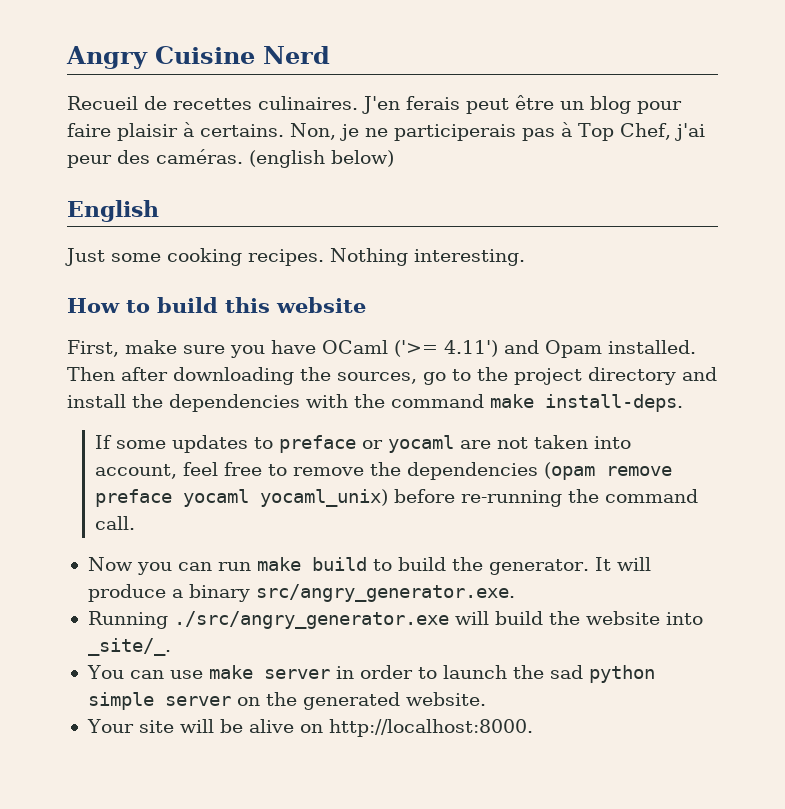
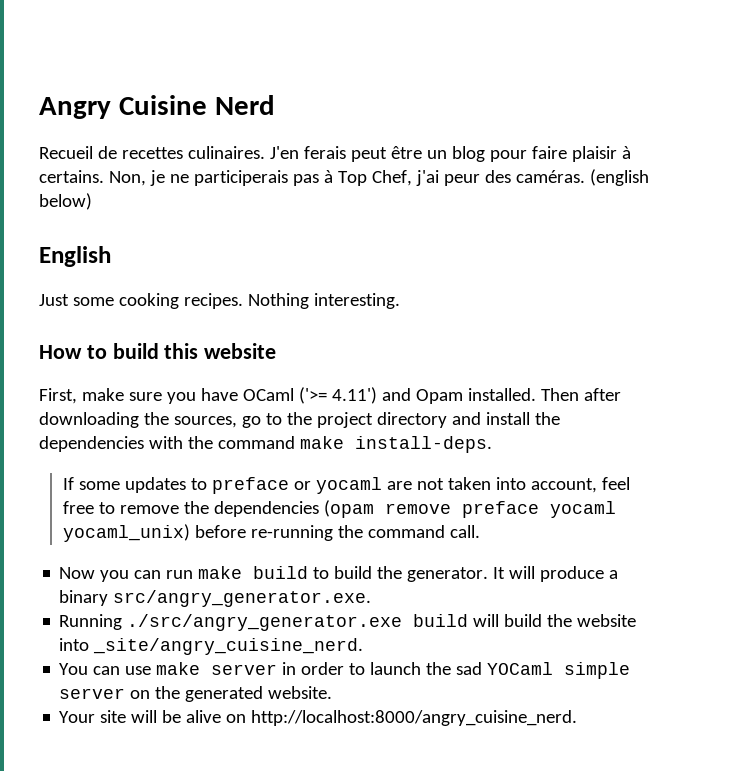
(449, 620) none -> [413,614,469,627] build
[87,638,171,656] _site/_. -> [93,638,364,655] _site/angry_cuisine_nerd.
[588,665,655,683] python -> [487,662,554,675] YOCaml
[328,719,533,737] http://localhost:8000. -> [251,710,578,726] http://localhost:8000/angry_cuisine_nerd.

